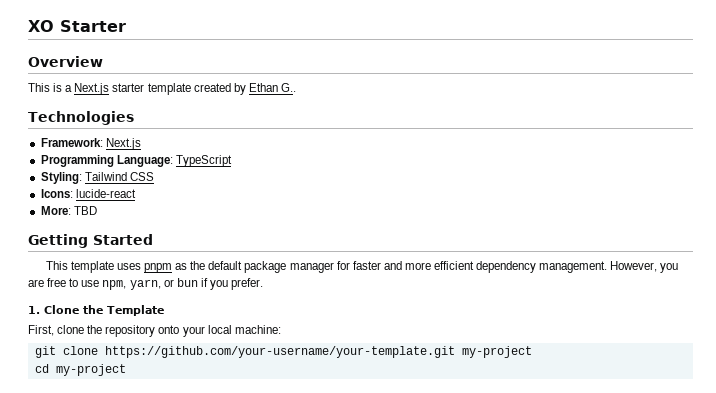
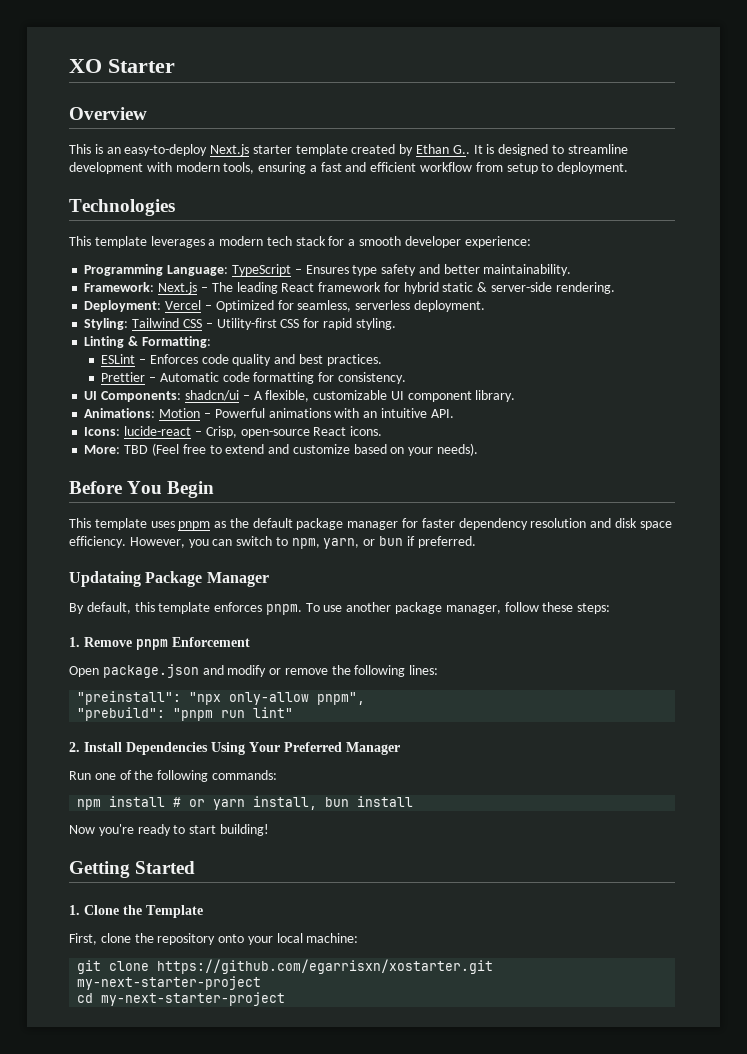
[65,85,73,92] a -> [106,144,208,156] an easy-to-deploy
[28,111,134,125] [40,138,141,150] [40,155,232,167] [40,172,154,184] [40,189,136,198] [40,206,97,215] [28,234,153,248] // Technologies // Framework: Next.js // Programming Language: TypeScript // Styling: Tailwind CSS // Icons: lucide-react // More: TBD // Getting Started -> [473,144,628,156] [69,162,629,174] [69,199,175,216] [69,236,531,248] [84,264,572,276] [84,282,615,294] [84,300,485,312] [84,318,396,330] [84,336,211,348] [101,354,382,366] [101,372,406,384] [84,390,516,402] [84,408,454,418] [84,426,383,438] [84,443,478,456] [69,481,215,498] It is designed to streamline development with modern tools, ensuring a fast and efficient workflow from setup to deployment. // Technologies // This template leverages a modern tech stack for a smooth developer experience: // Programming Language: TypeScript – Ensures type safety and better maintainability. // Framework: Next.js – The leading React framework for hybrid static & server-side rendering. // Deployment: Vercel – Optimized for seamless, serverless deployment. // Styling: Tailwind CSS – Utility-first CSS for rapid styling. // Linting & Formatting: // ESLint – Enforces code quality and best practices. // Prettier – Automatic code formatting for consistency. // UI Components: shadcn/ui – A flexible, customizable UI component library. // Animations: Motion – Powerful animations with an intuitive API. // Icons: lucide-react – Crisp, open-source React icons. // More: TBD (Feel free to extend and customize based on your needs). // Before You Begin
[383,261,679,273] [28,278,100,287] and more efficient dependency management. However, you are free to use -> [458,518,672,530] [69,536,288,548] dependency resolution and disk space efficiency. However, you can switch to
[209,278,264,290] you prefer. -> [417,536,476,548] [69,571,269,587] [69,602,611,615] [69,637,250,650] [69,664,439,678] [77,691,366,705] [77,707,294,721] [69,742,400,755] [69,770,277,782] [77,796,414,810] [69,824,269,836] [69,861,196,878] preferred. // Updataing Package Manager // By default, this template enforces pnpm. To use another package manager, follow these steps: // 1. Remove pnpm Enforcement // Open package.json and modify or remove the following lines: // "preinstall": "npx only-allow pnpm", // "prebuild": "pnpm run lint" // 2. Install Dependencies Using Your Preferred Manager // Run one of the following commands: // npm install # or yarn install, bun install // Now you're ready to start building! // Getting Started
[104,346,532,358] https://github.com/your-username/your-template.git my-project -> [157,959,494,974] [77,976,262,990] https://github.com/egarrisxn/xostarter.git my-next-starter-project
[55,364,126,376] my-project -> [101,992,286,1006] my-next-starter-project

